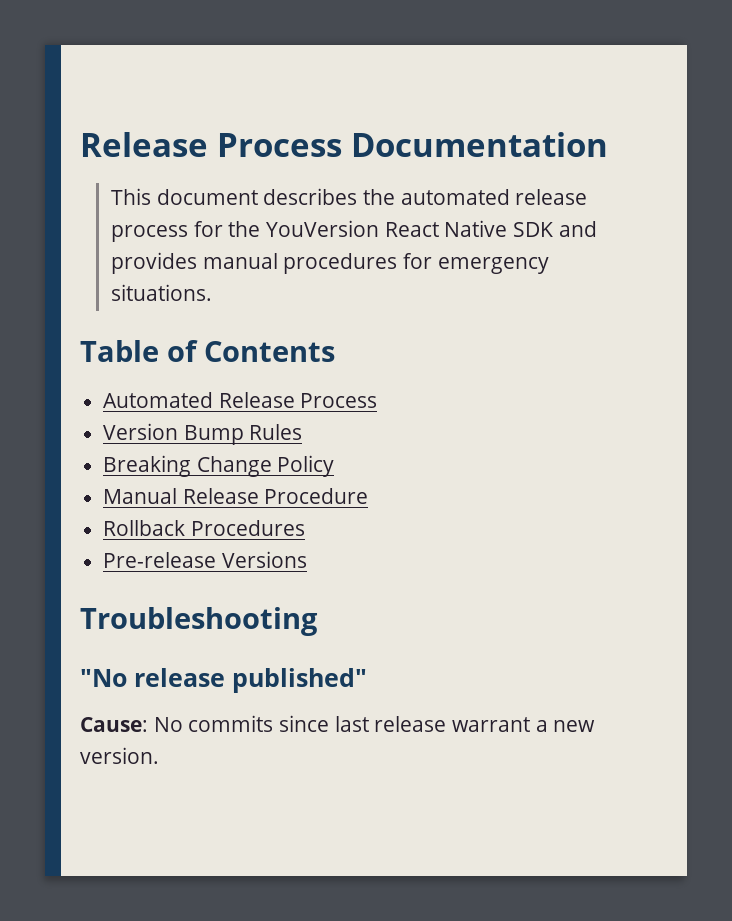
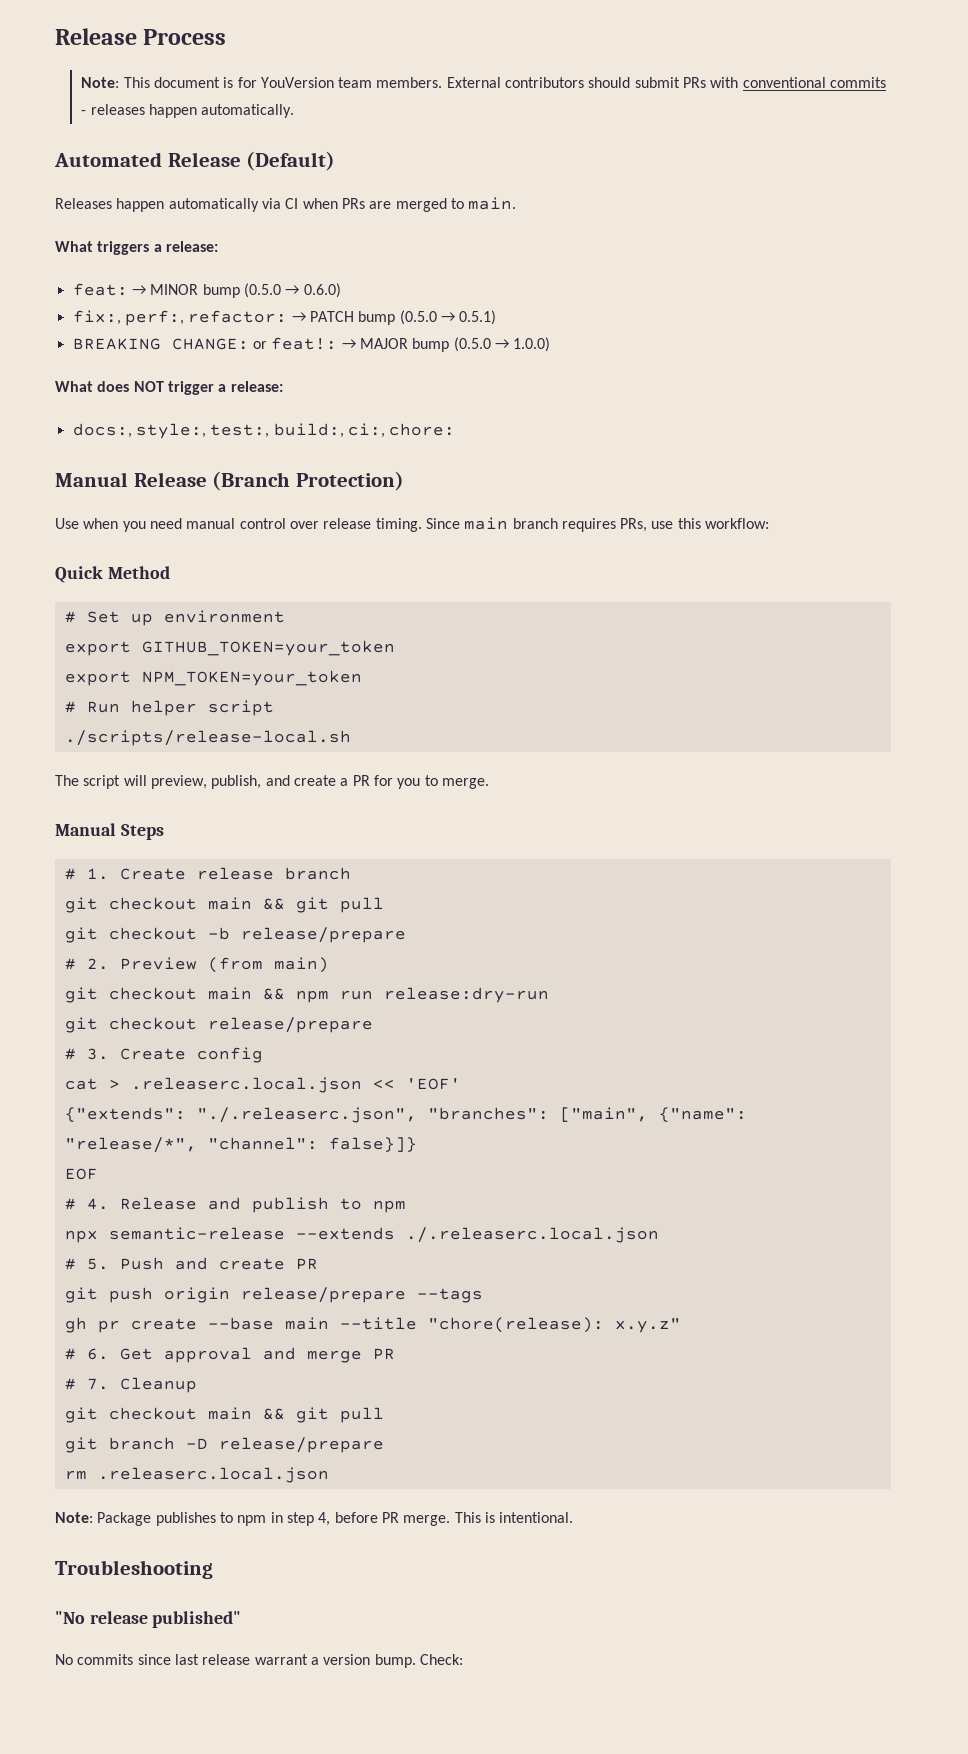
[80,132,608,157] Release Process Documentation // -> [55,28,227,45] [81,77,120,88] Release Process // Note:
[263,188,588,205] [111,220,597,242] [111,252,549,274] [111,284,213,301] [80,340,335,362] [103,392,378,408] [103,423,303,445] [103,455,335,477] [103,488,369,504] [103,520,305,536] [103,551,307,568] describes the automated release process for the YouVersion React Native SDK and provides manual procedures for emergency situations. // Table of Contents // Automated Release Process // Version Bump Rules // Breaking Change Policy // Manual Release Procedure // Rollback Procedures // Pre-release Versions -> [223,77,887,88] [81,104,295,118] [54,151,336,171] [55,197,517,212] [55,241,218,255] [72,283,341,298] [72,310,497,326] [72,337,551,352] [55,381,283,395] [72,423,456,439] [55,471,404,491] [55,517,770,532] [55,566,170,583] [64,610,285,626] [64,640,395,656] [64,670,362,686] [64,700,274,716] [64,730,351,746] [55,775,489,789] [55,823,164,840] [64,867,351,880] [64,897,384,913] [64,927,406,943] [64,957,329,973] [64,987,549,1003] [64,1017,373,1033] [64,1047,263,1063] [64,1077,461,1093] [64,1107,747,1123] [64,1137,417,1153] [64,1168,98,1180] [64,1197,406,1213] [64,1227,659,1243] [64,1257,318,1270] [64,1287,483,1303] [64,1317,681,1333] [64,1347,395,1363] [64,1377,197,1393] [64,1407,384,1423] [64,1437,384,1453] [64,1467,329,1483] [55,1512,574,1526] is for YouVersion team members. External contributors should submit PRs with conventional commits - releases happen automatically. // Automated Release (Default) // Releases happen automatically via CI when PRs are merged to main. // What triggers a release: // feat: → MINOR bump (0.5.0 → 0.6.0) // fix:, perf:, refactor: → PATCH bump (0.5.0 → 0.5.1) // BREAKING CHANGE: or feat!: → MAJOR bump (0.5.0 → 1.0.0) // What does NOT trigger a release: // docs:, style:, test:, build:, ci:, chore: // Manual Release (Branch Protection) // Use when you need manual control over release timing. Since main branch requires PRs, use this workflow: // Quick Method // # Set up environment // export GITHUB_TOKEN=your_token // export NPM_TOKEN=your_token // # Run helper script // ./scripts/release-local.sh // The script will preview, publish, and create a PR for you to merge. // Manual Steps // # 1. Create release branch // git checkout main && git pull // git checkout -b release/prepare // # 2. Preview (from main) // git checkout main && npm run release:dry-run // git checkout release/prepare // # 3. Create config // cat > .releaserc.local.json << 'EOF' // {"extends": "./.releaserc.json", "branches": ["main", {"name": "release/*", "channel": false}]} // EOF // # 4. Release and publish to npm // npx semantic-release --extends ./.releaserc.local.json // # 5. Push and create PR // git push origin release/prepare --tags // gh pr create --base main --title "chore(release): x.y.z" // # 6. Get approval and merge PR // # 7. Cleanup // git checkout main && git pull // git branch -D release/prepare // rm .releaserc.local.json // Note: Package publishes to npm in step 4, before PR merge. This is intentional.
[80,717,148,732] Cause: -> (242, 1619) none
[553,720,596,732] [80,747,159,764] new version. -> [323,1654,463,1668] version bump. Check:

